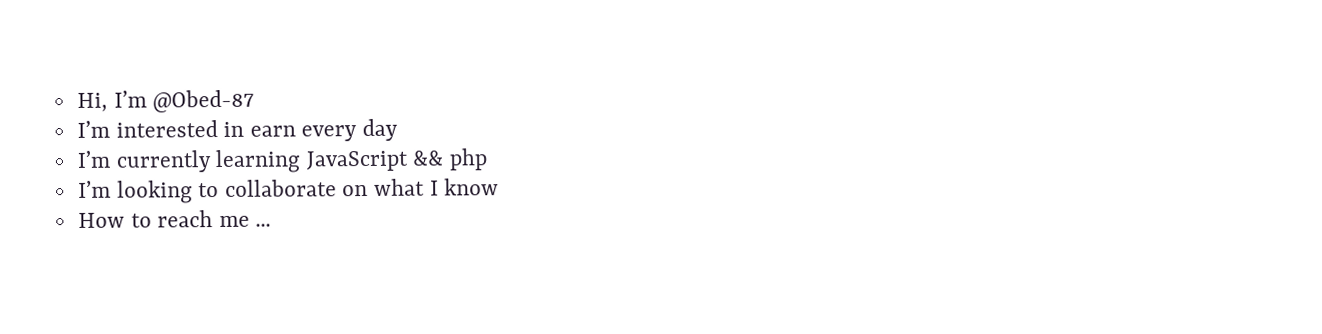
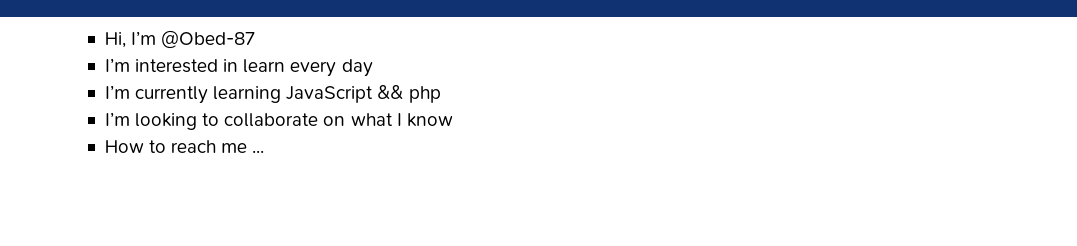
[249,125,296,137] earn -> [243,59,286,73] learn

